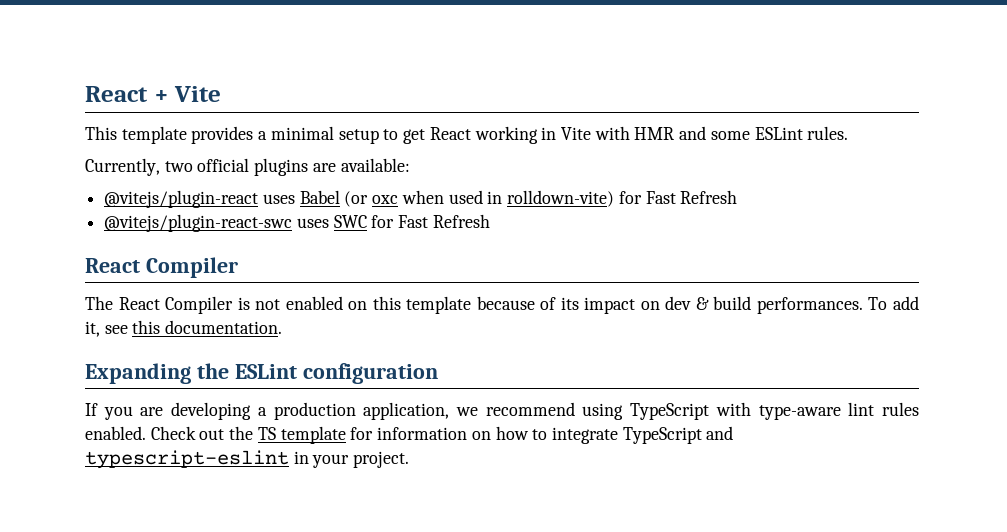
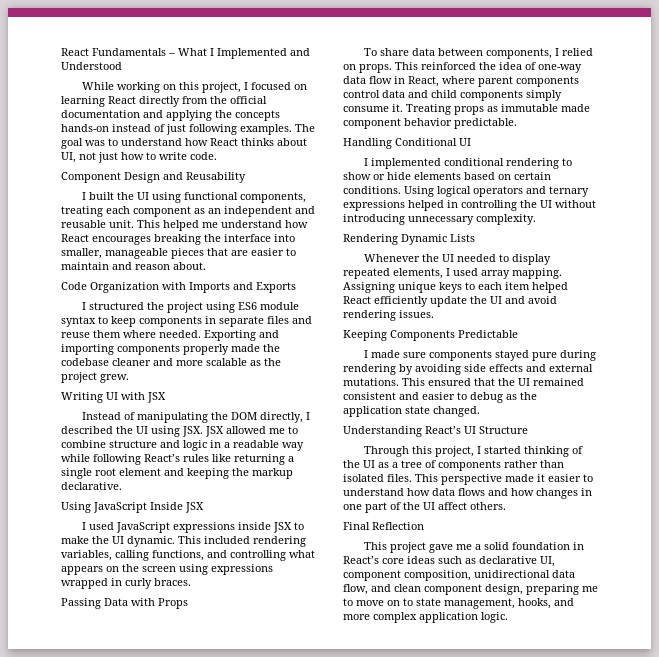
[85,86,222,102] [85,126,849,144] [85,158,410,176] [104,190,738,208] [104,214,490,232] [85,257,238,278] [85,296,919,314] [85,320,283,337] [85,363,438,384] [85,402,919,420] [85,426,734,444] [85,450,410,469] React + Vite // This template provides a minimal setup to get React working in Vite with HMR and some ESLint rules. // Currently, two official plugins are available: // @vitejs/plugin-react uses Babel (or oxc when used in rolldown-vite) for Fast Refresh // @vitejs/plugin-react-swc uses SWC for Fast Refresh // React Compiler // The React Compiler is not enabled on this template because of its impact on dev & build performances. To add it, see this documentation. // Expanding the ESLint configuration // If you are developing a production application, we recommend using TypeScript with type-aware lint rules enabled. Check out the TS template for information on how to integrate TypeScript and typescript-eslint in your project. -> [61,48,310,59] [61,62,122,70] [82,82,308,93] [61,96,267,107] [61,110,280,121] [61,124,315,135] [61,138,307,149] [61,152,217,163] [61,172,246,183] [82,192,307,203] [61,206,315,217] [61,220,308,231] [61,234,295,245] [61,248,296,259] [61,262,206,270] [61,282,296,293] [82,302,300,313] [61,316,312,327] [61,330,279,341] [61,344,280,355] [61,358,281,366] [61,372,129,383] [61,392,166,403] [82,412,311,423] [61,426,298,437] [61,440,304,451] [61,454,294,465] [61,468,293,479] [61,482,122,490] [61,502,204,513] [82,522,305,533] [61,536,306,547] [61,550,315,561] [61,564,273,575] [61,578,191,589] [61,598,188,609] [364,48,594,59] [343,62,582,73] [343,76,579,87] [343,90,562,101] [343,104,590,115] [343,118,517,129] [343,138,471,149] [364,158,573,169] [343,172,551,180] [343,186,589,197] [343,200,596,211] [343,214,536,225] [343,234,475,245] [364,254,552,265] [343,268,562,279] [343,282,568,293] [343,296,557,307] [343,310,434,321] [343,330,518,341] [364,350,597,361] [343,364,593,375] [343,378,584,386] [343,392,537,403] [343,406,480,417] [343,426,528,437] [364,446,584,457] [343,460,564,471] [343,474,593,485] [343,488,592,499] [343,502,506,513] [343,522,424,530] [364,542,585,553] [343,556,555,567] [343,570,575,581] [343,584,598,595] [343,598,574,609] [343,612,508,623] React Fundamentals – What I Implemented and Understood // While working on this project, I focused on learning React directly from the official documentation and applying the concepts hands-on instead of just following examples. The goal was to understand how React thinks about UI, not just how to write code. // Component Design and Reusability // I built the UI using functional components, treating each component as an independent and reusable unit. This helped me understand how React encourages breaking the interface into smaller, manageable pieces that are easier to maintain and reason about. // Code Organization with Imports and Exports // I structured the project using ES6 module syntax to keep components in separate files and reuse them where needed. Exporting and importing components properly made the codebase cleaner and more scalable as the project grew. // Writing UI with JSX // Instead of manipulating the DOM directly, I described the UI using JSX. JSX allowed me to combine structure and logic in a readable way while following React’s rules like returning a single root element and keeping the markup declarative. // Using JavaScript Inside JSX // I used JavaScript expressions inside JSX to make the UI dynamic. This included rendering variables, calling functions, and controlling what appears on the screen using expressions wrapped in curly braces. // Passing Data with Props // To share data between components, I relied on props. This reinforced the idea of one-way data flow in React, where parent components control data and child components simply consume it. Treating props as immutable made component behavior predictable. // Handling Conditional UI // I implemented conditional rendering to show or hide elements based on certain conditions. Using logical operators and ternary expressions helped in controlling the UI without introducing unnecessary complexity. // Rendering Dynamic Lists // Whenever the UI needed to display repeated elements, I used array mapping. Assigning unique keys to each item helped React efficiently update the UI and avoid rendering issues. // Keeping Components Predictable // I made sure components stayed pure during rendering by avoiding side effects and external mutations. This ensured that the UI remained consistent and easier to debug as the application state changed. // Understanding React’s UI Structure // Through this project, I started thinking of the UI as a tree of components rather than isolated files. This perspective made it easier to understand how data flows and how changes in one part of the UI affect others. // Final Reflection // This project gave me a solid foundation in React’s core ideas such as declarative UI, component composition, unidirectional data flow, and clean component design, preparing me to move on to state management, hooks, and more complex application logic.

